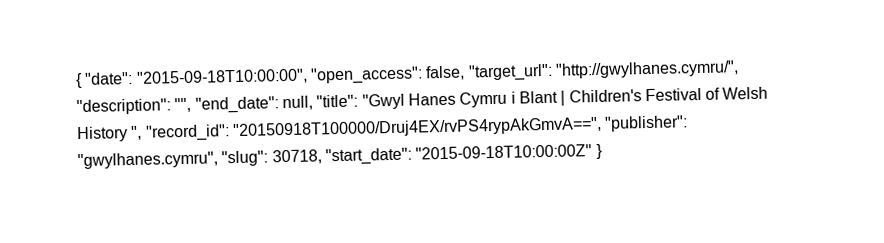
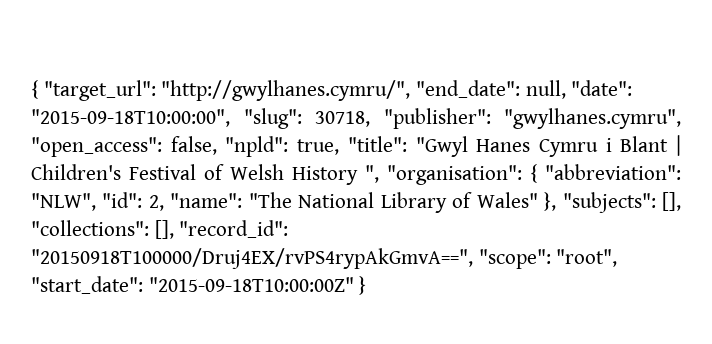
[75,60,739,89] [76,95,313,116] { "date": "2015-09-18T10:00:00", "open_access": false, "target_url": "http://gwylhanes.cymru/", "description": "", "end_date": null, -> [31,80,633,101] [31,108,681,129] [31,136,340,157] { "target_url": "http://gwylhanes.cymru/", "end_date": null, "date": "2015-09-18T10:00:00", "slug": 30718, "publisher": "gwylhanes.cymru", "open_access": false, "npld": true,
[145,115,689,142] [77,149,322,170] "record_id": "20150918T100000/Druj4EX/rvPS4rypAkGmvA==", "publisher": "gwylhanes.cymru", "slug": 30718, -> [387,164,681,185] [31,192,682,213] [31,220,289,239] [31,248,618,269] "organisation": { "abbreviation": "NLW", "id": 2, "name": "The National Library of Wales" }, "subjects": [], "collections": [], "record_id": "20150918T100000/Druj4EX/rvPS4rypAkGmvA==", "scope": "root",

